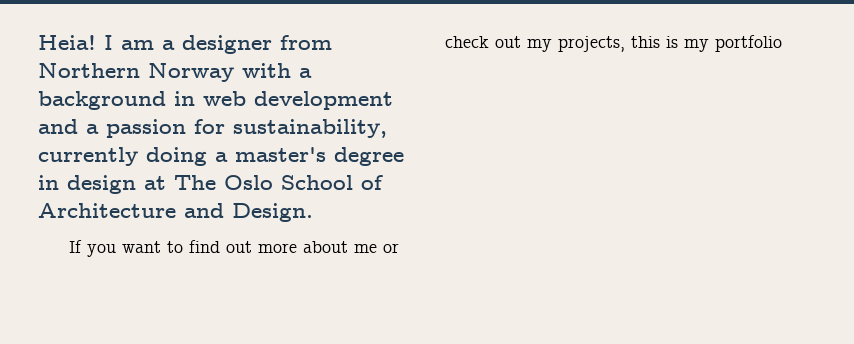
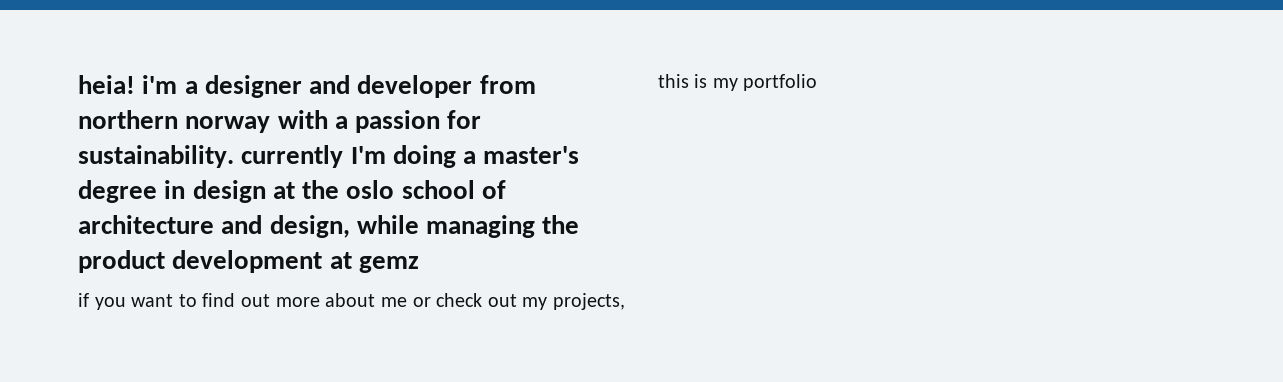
[38,35,332,54] [38,63,312,82] [38,91,393,110] [38,119,387,138] [38,147,138,166] Heia! I am a designer from Northern Norway with a background in web development and a passion for sustainability, currently -> [78,75,536,98] [78,110,482,133] [78,145,386,168] heia! i'm a designer and developer from northern norway with a passion for sustainability. currently I'm
[174,175,383,190] [38,203,313,222] [68,240,82,253] The Oslo School of Architecture and Design. // If -> [302,180,507,199] [78,215,580,238] [78,250,419,273] [78,293,89,307] the oslo school of architecture and design, while managing the product development at gemz // if

